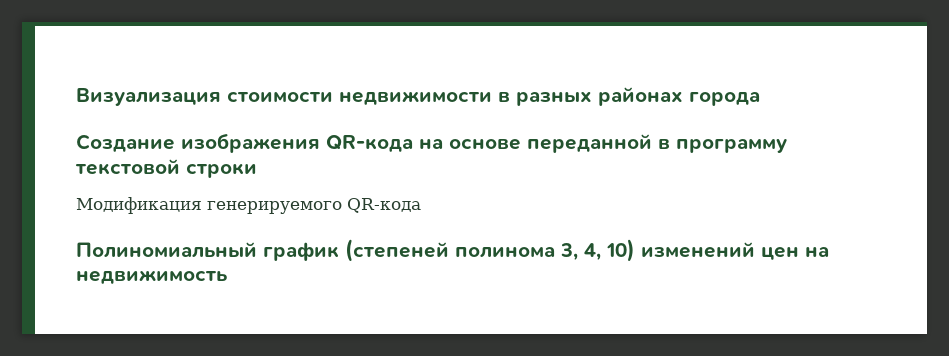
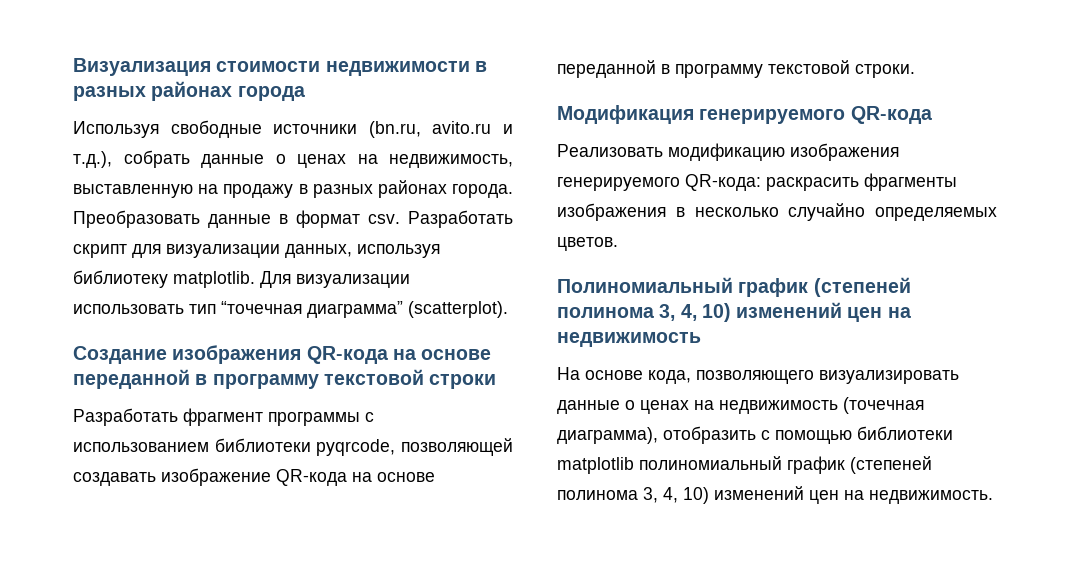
(760, 98) none -> [73,120,513,138] [73,150,513,168] [73,180,513,198] [73,210,513,228] [73,244,440,258] [73,270,410,288] [73,301,508,318] // Используя свободные источники (bn.ru, avito.ru и т.д.), собрать данные о ценах на недвижимость, выставленную на продажу в разных районах города. Преобразовать данные в формат csv. Разработать скрипт для визуализации данных, используя библиотеку matplotlib. Для визуализации использовать тип “точечная диаграмма” (scatterplot).
[76,197,421,214] Модификация генерируемого QR-кода -> [73,408,374,426] [73,438,513,456] [73,468,435,486] [557,60,915,78] [557,105,932,124] [557,143,899,161] [557,173,957,191] [557,203,997,221] [557,237,618,251] Разработать фрагмент программы с использованием библиотеки pyqrcode, позволяющей создавать изображение QR-кода на основе переданной в программу текстовой строки. // Модификация генерируемого QR-кода // Реализовать модификацию изображения генерируемого QR-кода: раскрасить фрагменты изображения в несколько случайно определяемых цветов.
(227, 277) none -> [557,367,959,384] [557,397,924,414] [557,426,953,444] [557,456,932,474] [557,486,993,504] // На основе кода, позволяющего визуализировать данные о ценах на недвижимость (точечная диаграмма), отобразить с помощью библиотеки matplotlib полиномиальный график (степеней полинома 3, 4, 10) изменений цен на недвижимость.

